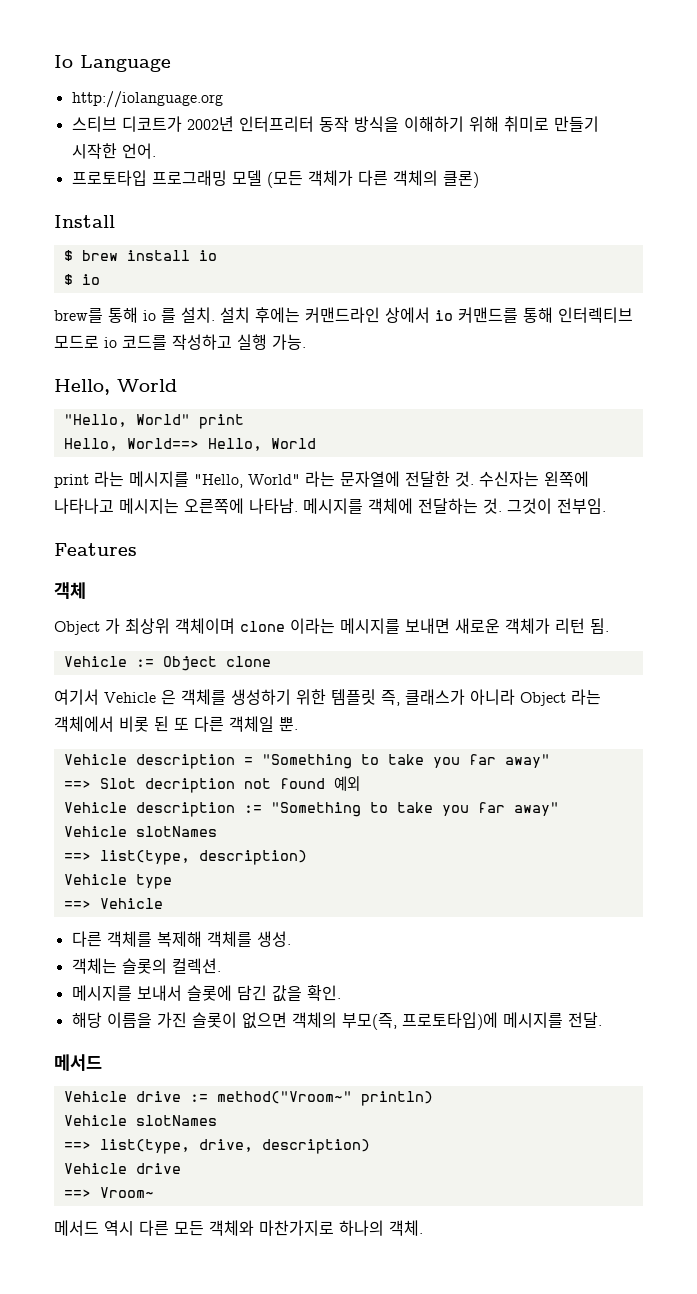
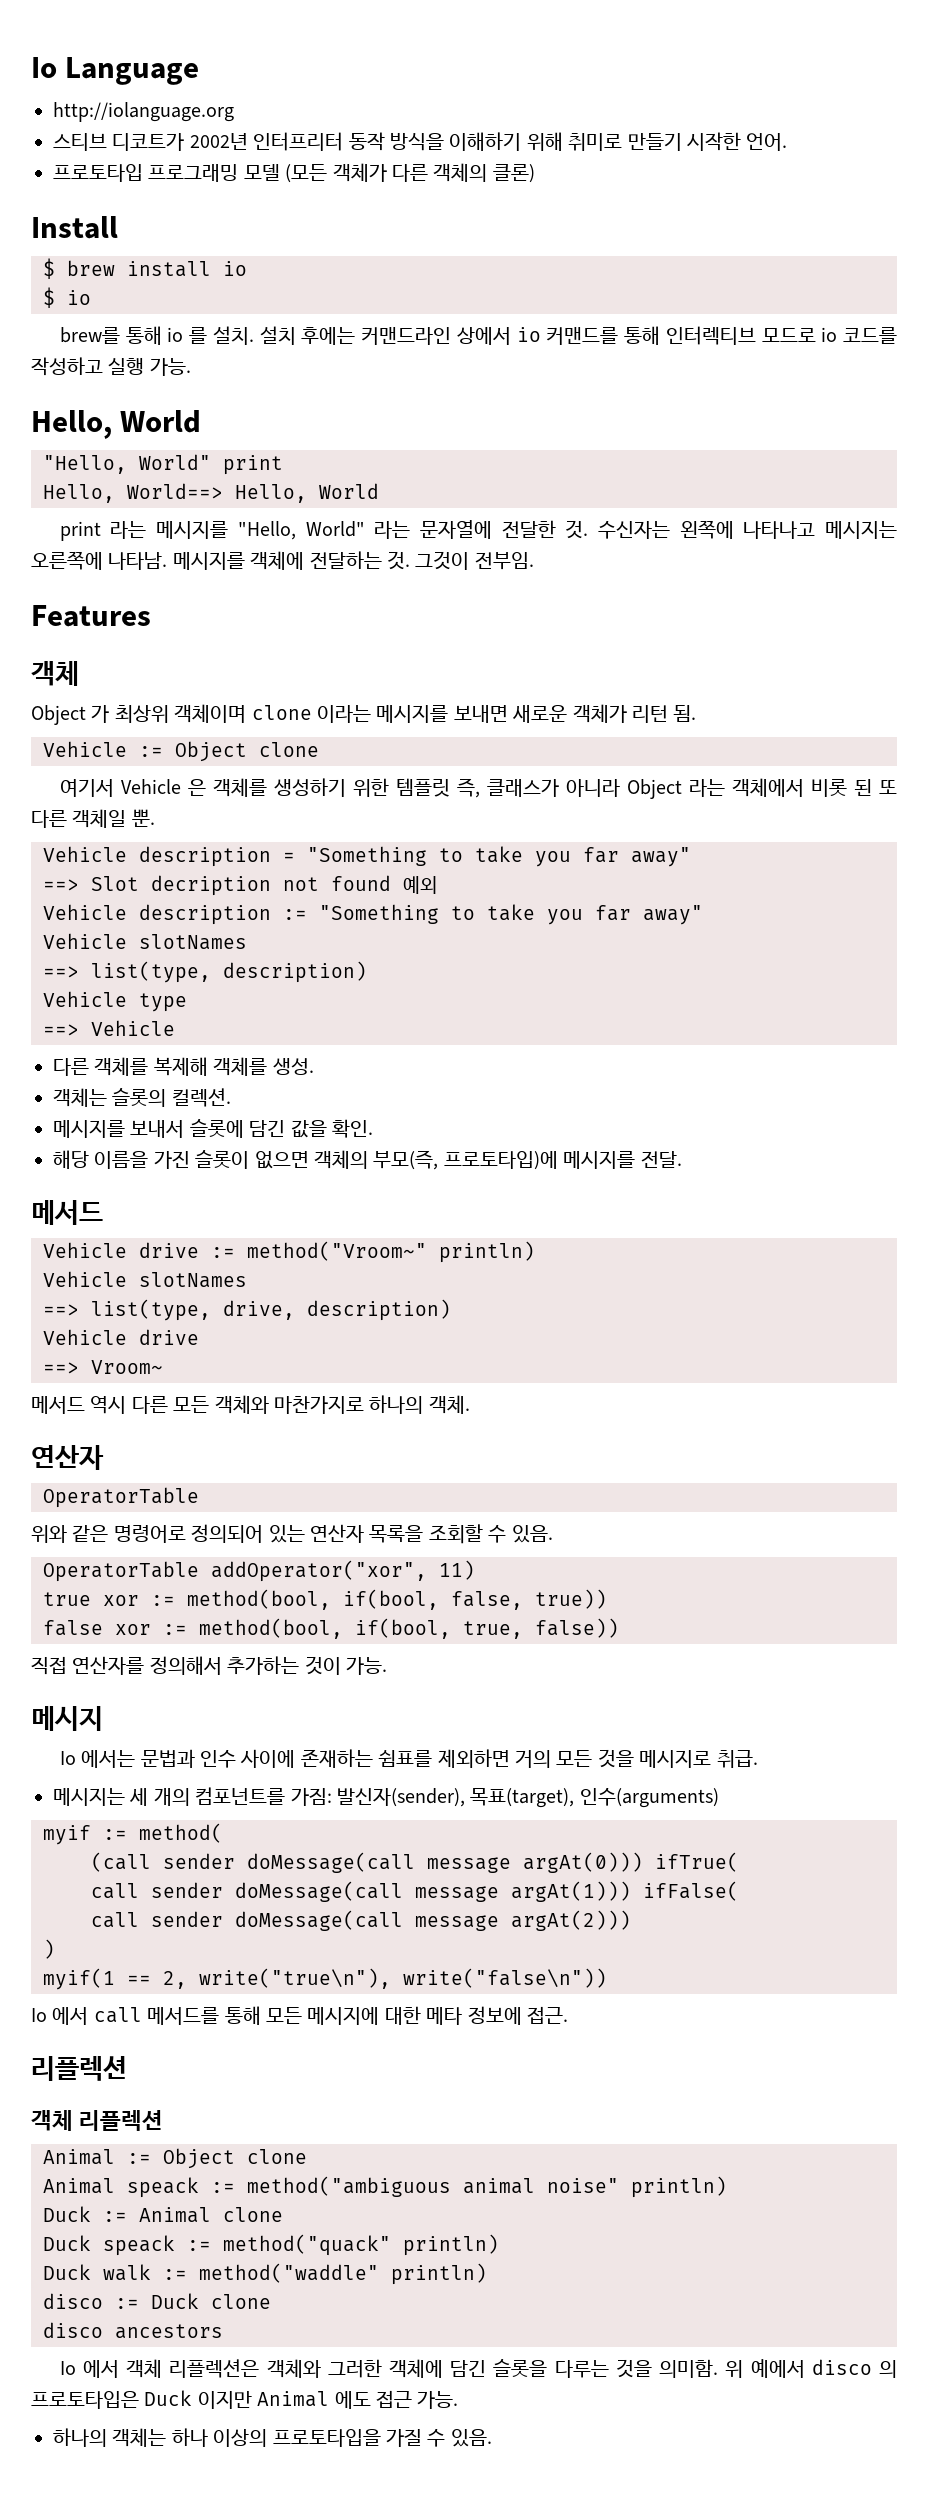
(423, 1228) none -> [31,1445,104,1470] [43,1487,199,1508] [31,1524,553,1544] [43,1560,475,1582] [43,1589,607,1610] [43,1618,619,1639] [31,1656,387,1675] [31,1706,103,1731] [59,1749,758,1768] [53,1787,719,1808] [43,1823,223,1845] [91,1852,739,1873] [91,1881,739,1902] [91,1910,631,1931] [43,1939,55,1959] [43,1968,607,1990] [31,2006,568,2025] [31,2056,127,2081] [31,2110,164,2131] [43,2148,307,2169] [43,2176,727,2198] [43,2206,283,2223] [43,2234,499,2256] [43,2263,487,2285] [43,2293,271,2309] [43,2322,223,2339] [59,2359,897,2378] [31,2390,459,2409] [53,2428,492,2447] // 연산자 // OperatorTable // 위와 같은 명령어로 정의되어 있는 연산자 목록을 조회할 수 있음. // OperatorTable addOperator("xor", 11) // true xor := method(bool, if(bool, false, true)) // false xor := method(bool, if(bool, true, false)) // 직접 연산자를 정의해서 추가하는 것이 가능. // 메시지 // Io 에서는 문법과 인수 사이에 존재하는 쉼표를 제외하면 거의 모든 것을 메시지로 취급. // 메시지는 세 개의 컴포넌트를 가짐: 발신자(sender), 목표(target), 인수(arguments) // myif := method( // (call sender doMessage(call message argAt(0))) ifTrue( // call sender doMessage(call message argAt(1))) ifFalse( // call sender doMessage(call message argAt(2))) // ) // myif(1 == 2, write("true\n"), write("false\n")) // Io 에서 call 메서드를 통해 모든 메시지에 대한 메타 정보에 접근. // 리플렉션 // 객체 리플렉션 // Animal := Object clone // Animal speack := method("ambiguous animal noise" println) // Duck := Animal clone // Duck speack := method("quack" println) // Duck walk := method("waddle" println) // disco := Duck clone // disco ancestors // Io 에서 객체 리플렉션은 객체와 그러한 객체에 담긴 슬롯을 다루는 것을 의미함. 위 예에서 disco 의 프로토타입은 Duck 이지만 Animal 에도 접근 가능. // 하나의 객체는 하나 이상의 프로토타입을 가질 수 있음.

